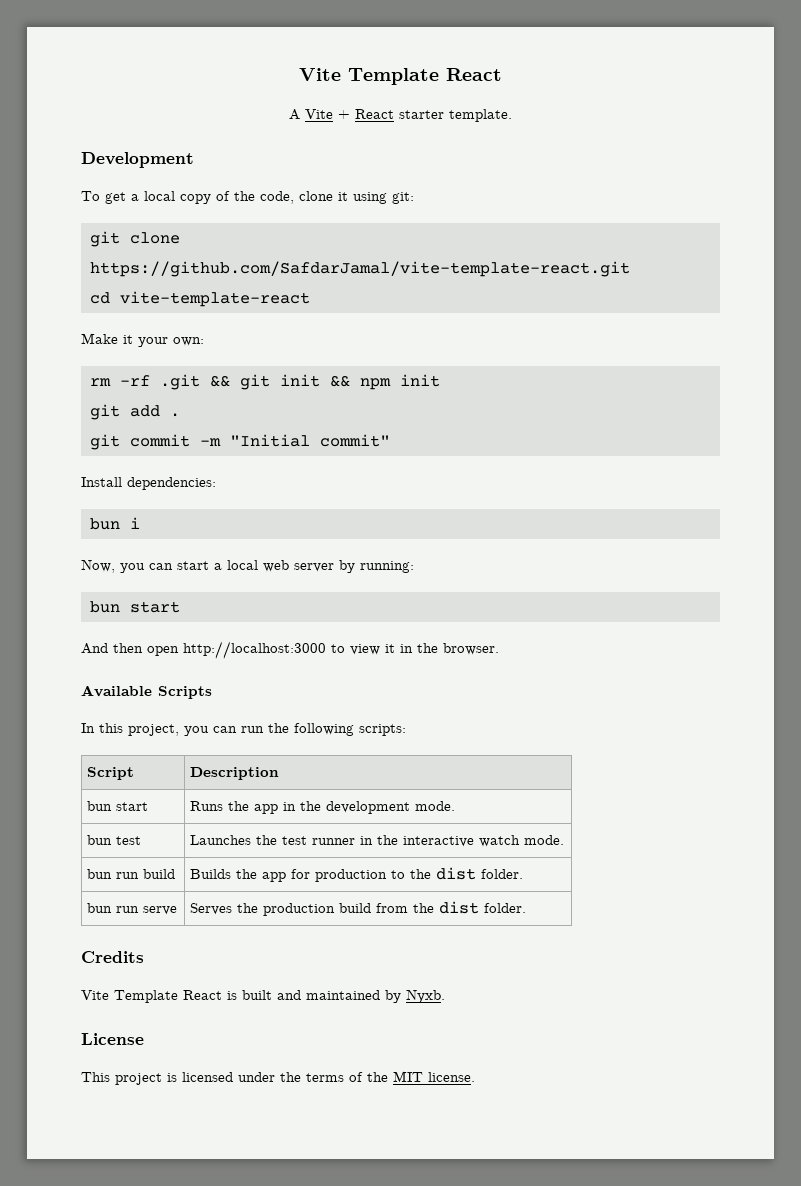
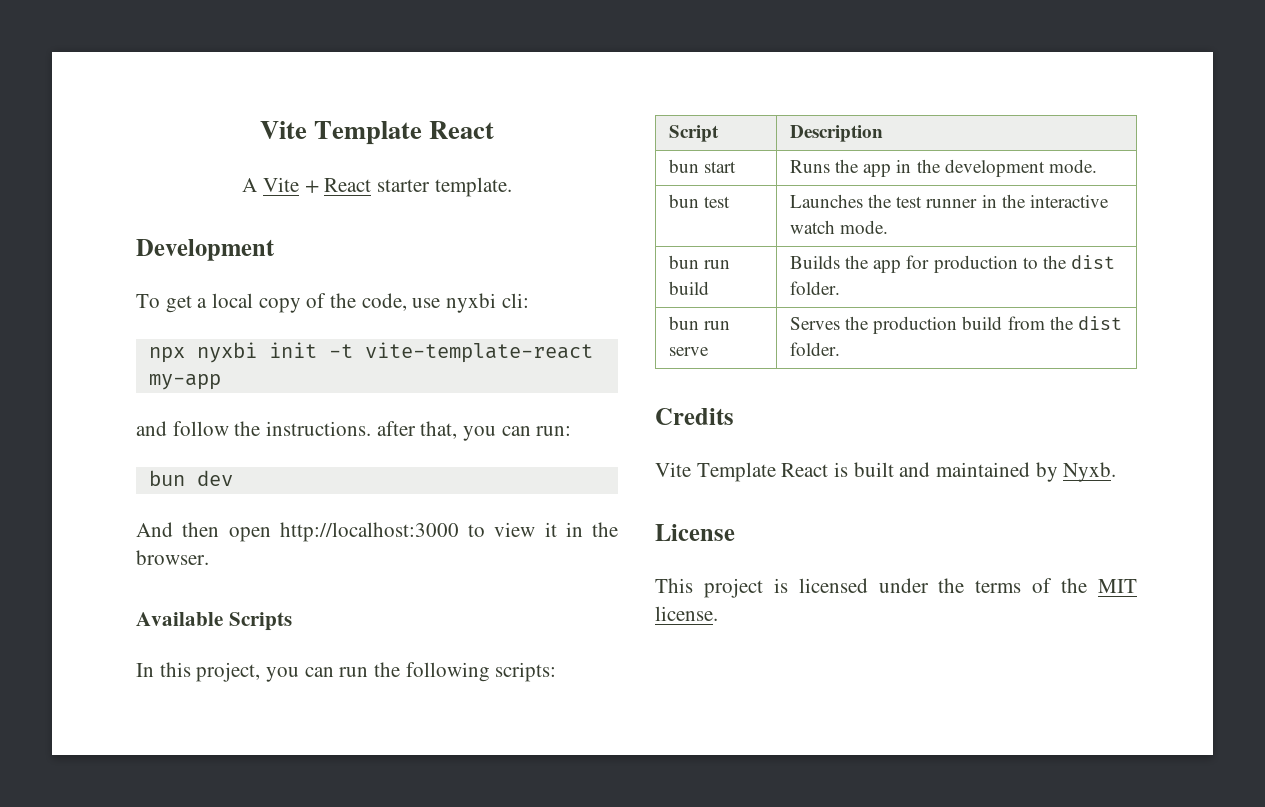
[299,191,414,204] [89,231,180,247] [89,261,630,277] [89,291,310,307] [81,333,204,347] [89,374,440,390] [89,404,180,420] [89,434,390,450] [81,477,216,490] [89,517,140,530] [81,559,414,573] [89,601,180,613] clone it using git: // git clone https://github.com/SafdarJamal/vite-template-react.git // cd vite-template-react // Make it your own: // rm -rf .git && git init && npm init // git add . // git commit -m "Initial commit" // Install dependencies: // bun i // Now, you can start a local web server by running: // bun start -> [412,293,529,313] [148,342,593,363] [148,374,221,390] [136,421,572,441] [148,470,233,486] use nyxbi cli: // npx nyxbi init -t vite-template-react my-app // and follow the instructions. after that, you can run: // bun dev

